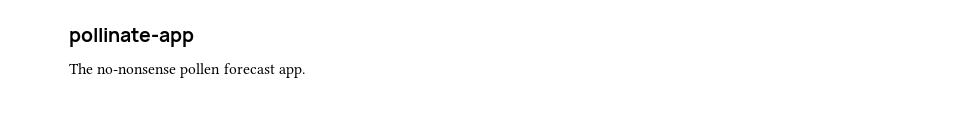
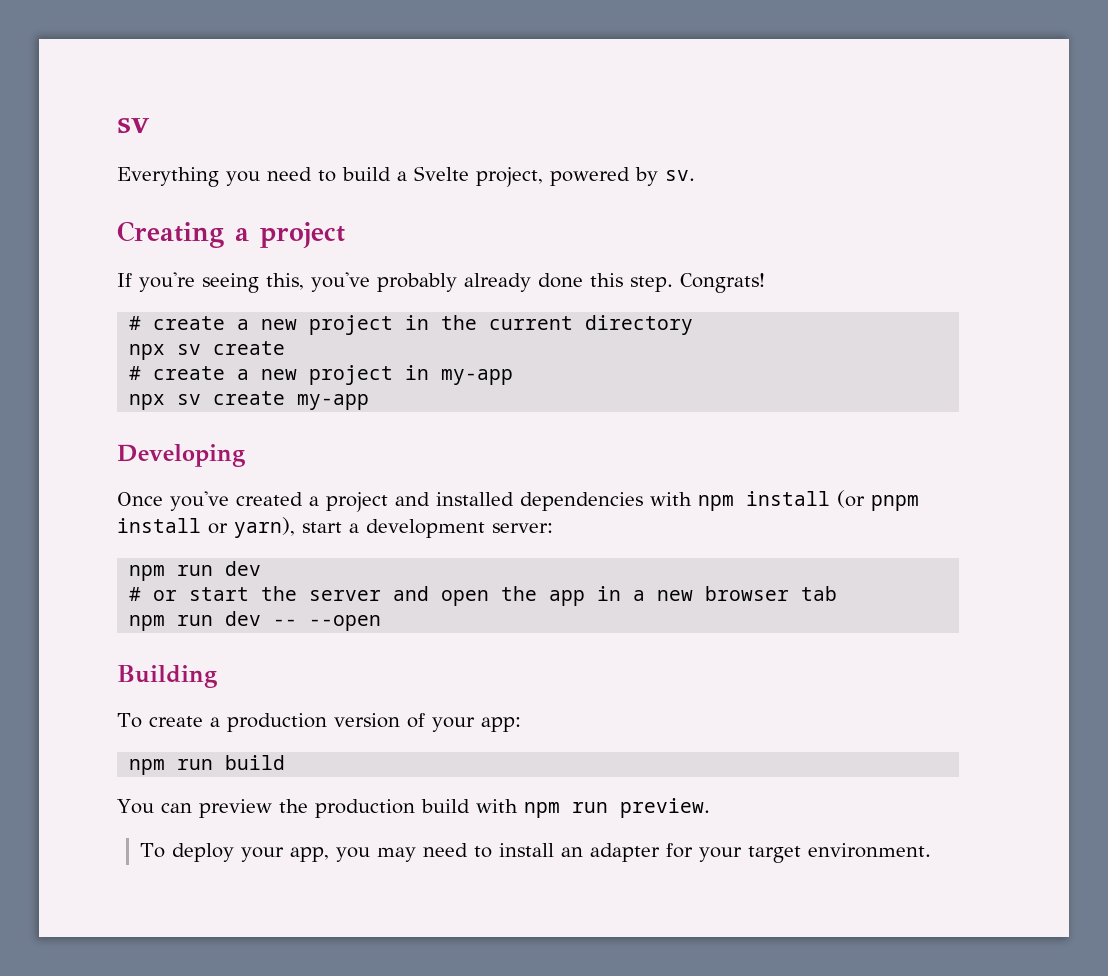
[69,28,194,47] [69,63,305,78] pollinate-app // The no-nonsense pollen forecast app. -> [117,118,150,134] [117,166,695,187] [117,221,345,248] [117,272,765,293] [129,315,694,335] [129,341,286,360] [129,365,514,385] [129,391,370,410] [117,444,245,467] [117,490,919,512] [117,517,553,538] [129,561,262,581] [129,586,838,606] [129,611,382,631] [117,665,217,688] [117,713,521,732] [129,755,286,775] [117,798,710,818] [140,843,932,863] sv // Everything you need to build a Svelte project, powered by sv. // Creating a project // If you're seeing this, you've probably already done this step. Congrats! // # create a new project in the current directory // npx sv create // # create a new project in my-app // npx sv create my-app // Developing // Once you've created a project and installed dependencies with npm install (or pnpm install or yarn), start a development server: // npm run dev // # or start the server and open the app in a new browser tab // npm run dev -- --open // Building // To create a production version of your app: // npm run build // You can preview the production build with npm run preview. // To deploy your app, you may need to install an adapter for your target environment.

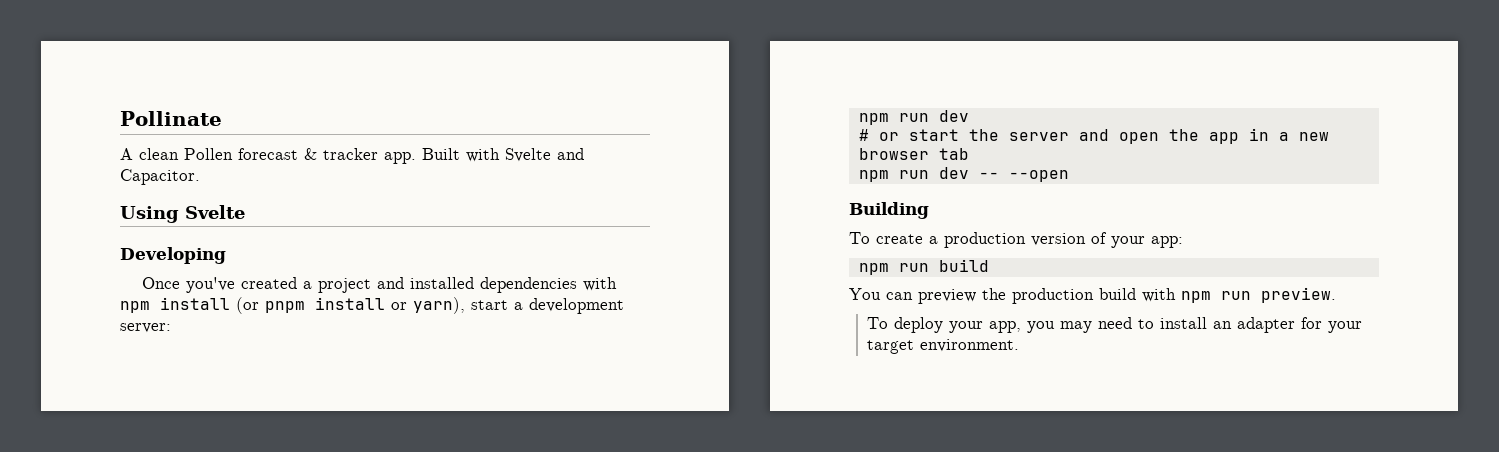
[117,118,150,134] [117,166,695,187] [117,221,345,248] [117,272,765,293] [129,315,694,335] [129,341,286,360] [129,365,514,385] [129,391,370,410] sv // Everything you need to build a Svelte project, powered by sv. // Creating a project // If you're seeing this, you've probably already done this step. Congrats! // # create a new project in the current directory // npx sv create // # create a new project in my-app // npx sv create my-app -> [120,111,222,126] [120,148,584,164] [120,169,200,185] [120,205,245,223] Pollinate // A clean Pollen forecast & tracker app. Built with Svelte and Capacitor. // Using Svelte

